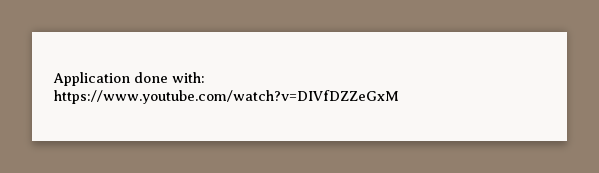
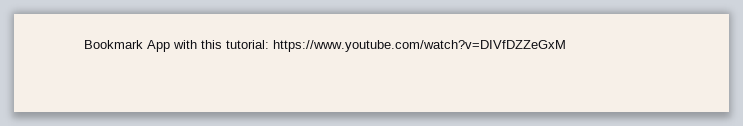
[53,72,205,86] Application done with: -> [84,40,269,52] Bookmark App with this tutorial:

